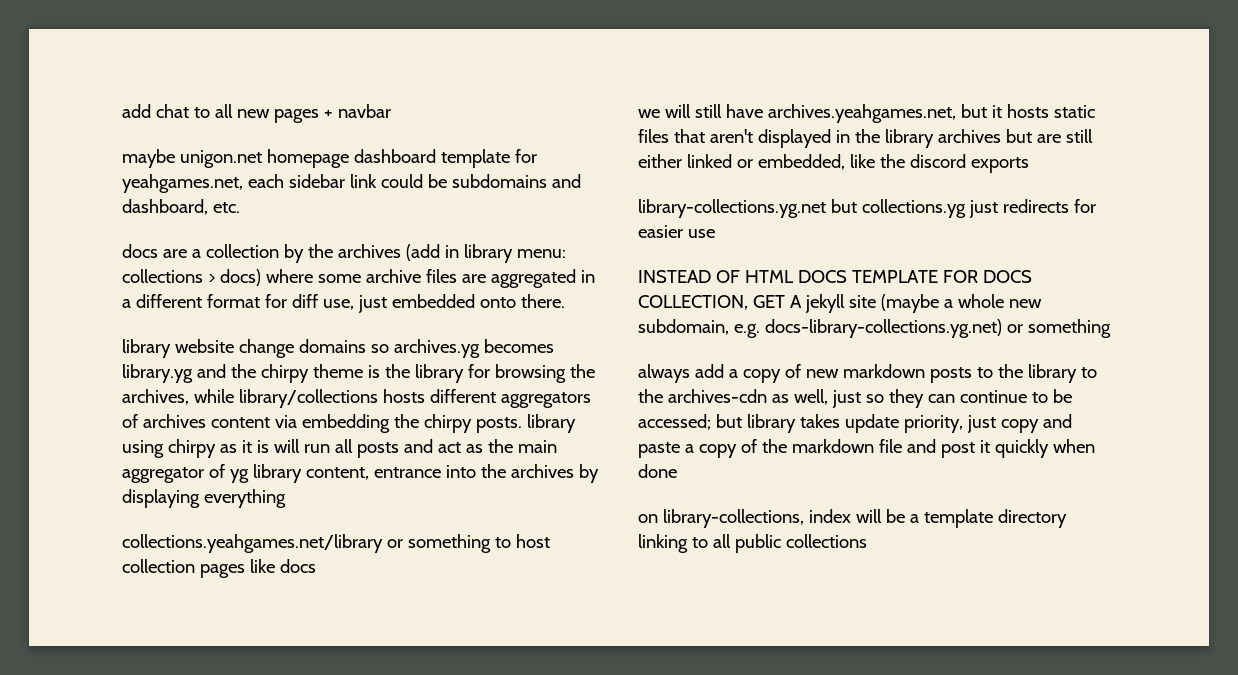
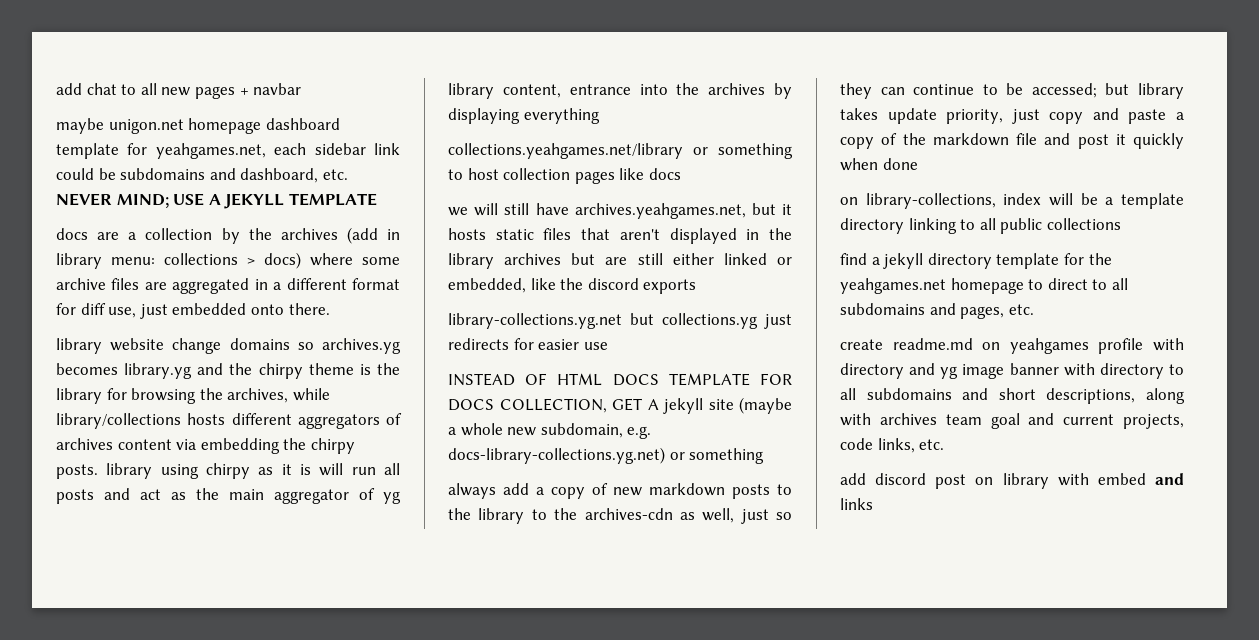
(240, 207) none -> [56,193,377,209] NEVER MIND; USE A JEKYLL TEMPLATE
(867, 541) none -> [840,253,1112,269] [840,278,1128,294] [840,303,1034,319] [840,338,1184,354] [840,363,1184,379] [840,388,1185,404] [840,413,1184,429] [840,438,945,453] [840,473,1184,489] [840,498,873,510] // find a jekyll directory template for the yeahgames.net homepage to direct to all subdomains and pages, etc. // create readme.md on yeahgames profile with directory and yg image banner with directory to all subdomains and short descriptions, along with archives team goal and current projects, code links, etc. // add discord post on library with embed and links

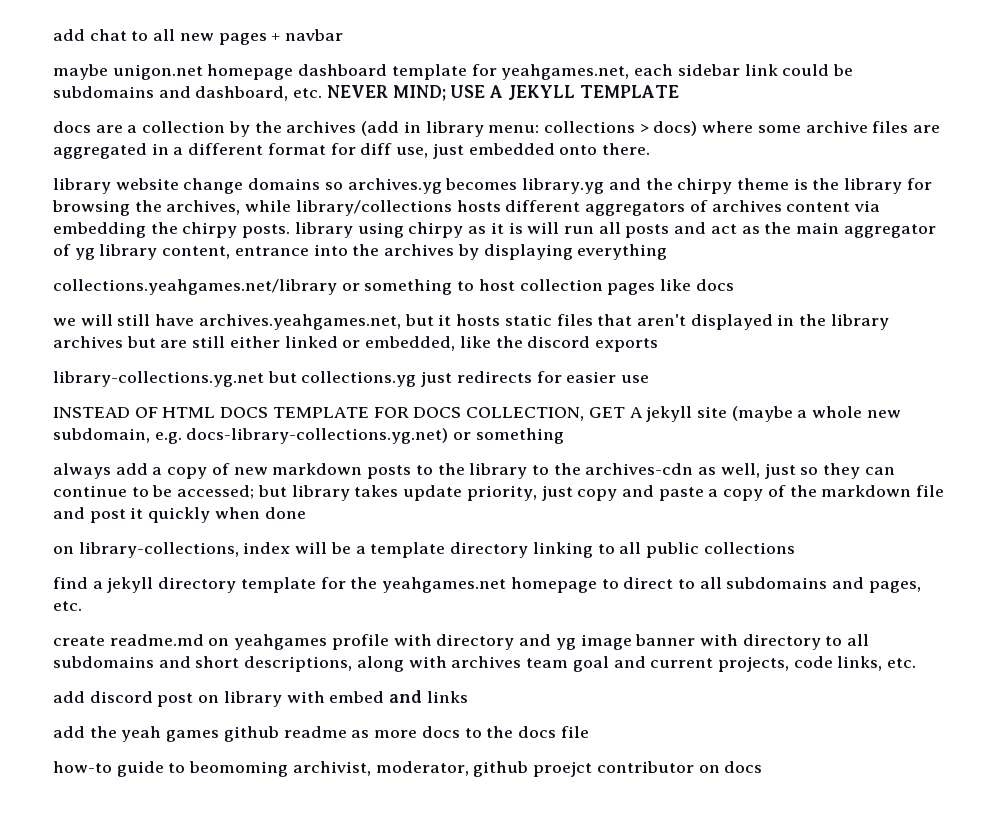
(873, 504) none -> [53,726,589,742] [53,761,763,777] // add the yeah games github readme as more docs to the docs file // how-to guide to beomoming archivist, moderator, github proejct contributor on docs

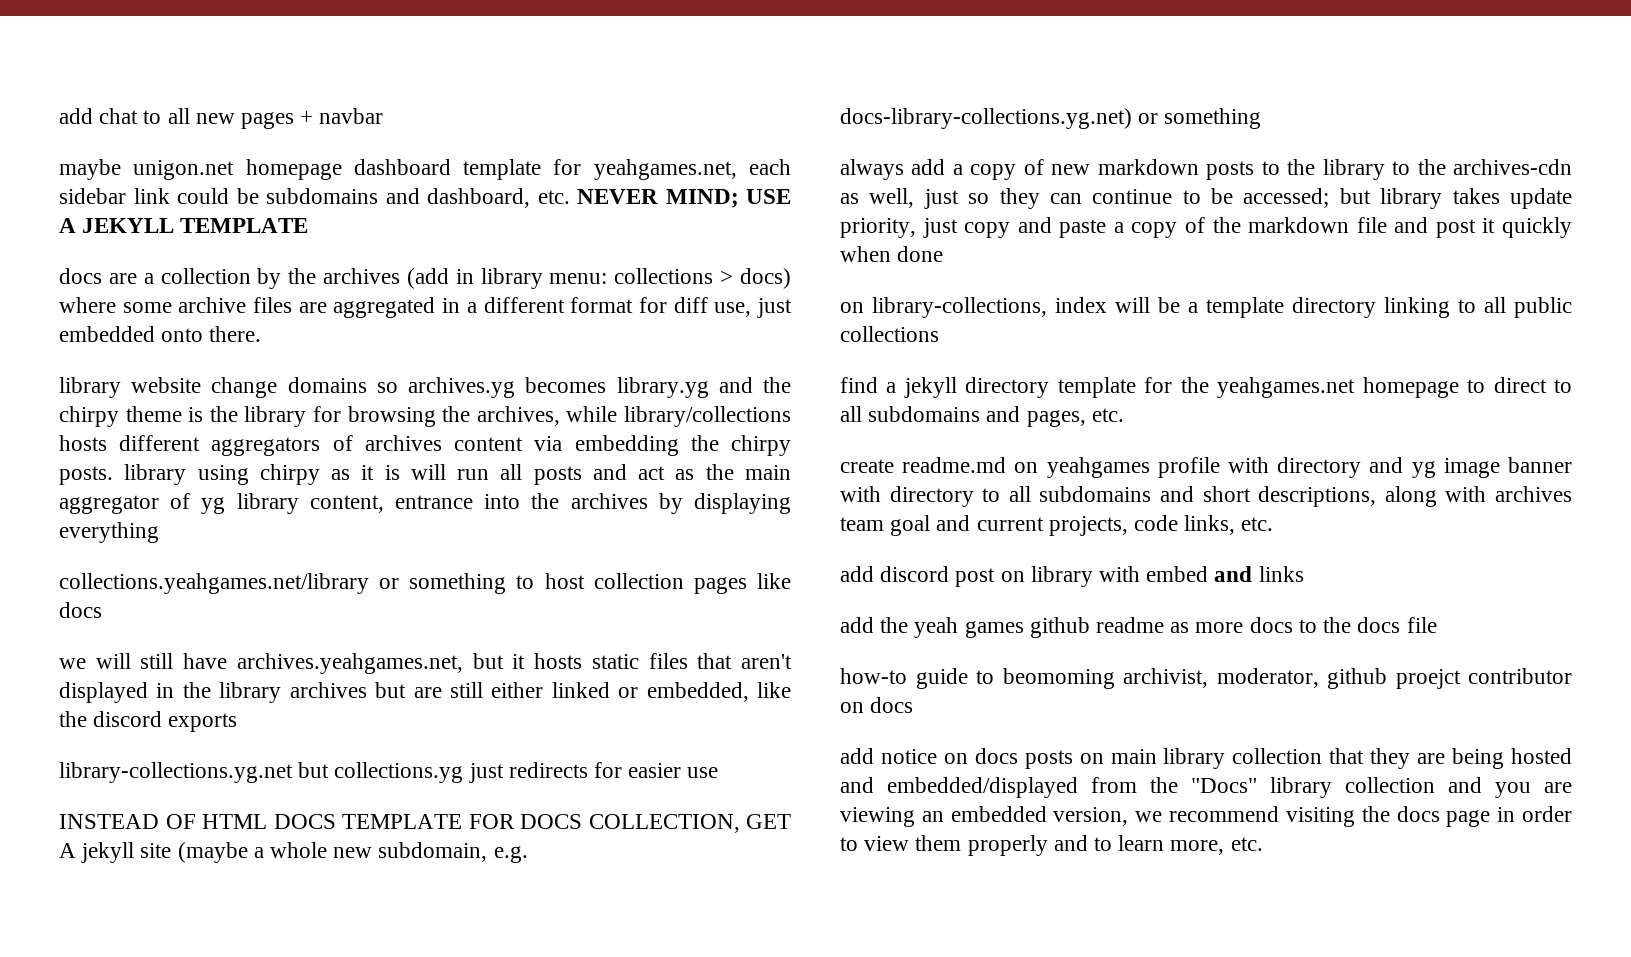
(763, 767) none -> [840,748,1572,769] [840,777,1572,798] [840,806,1573,827] [840,835,1263,856] // add notice on docs posts on main library collection that they are being hosted and embedded/displayed from the "Docs" library collection and you are viewing an embedded version, we recommend visiting the docs page in order to view them properly and to learn more, etc.

